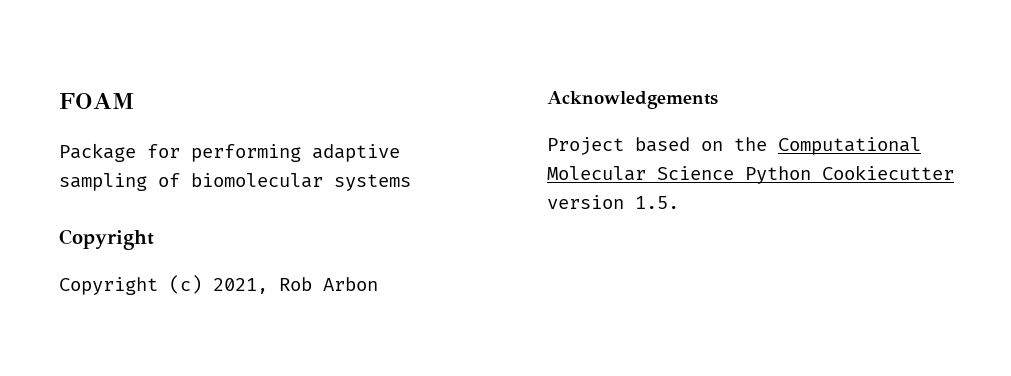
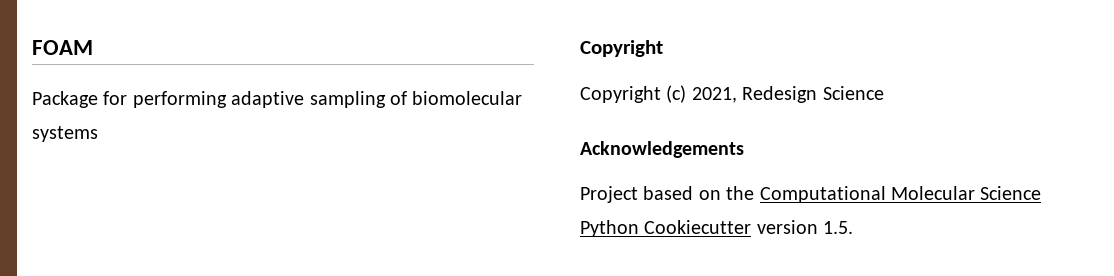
[279,277,378,291] Rob Arbon -> [742,86,884,103] Redesign Science

